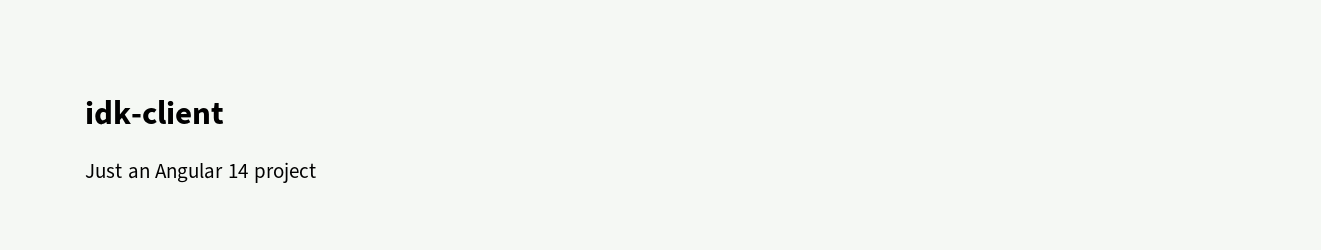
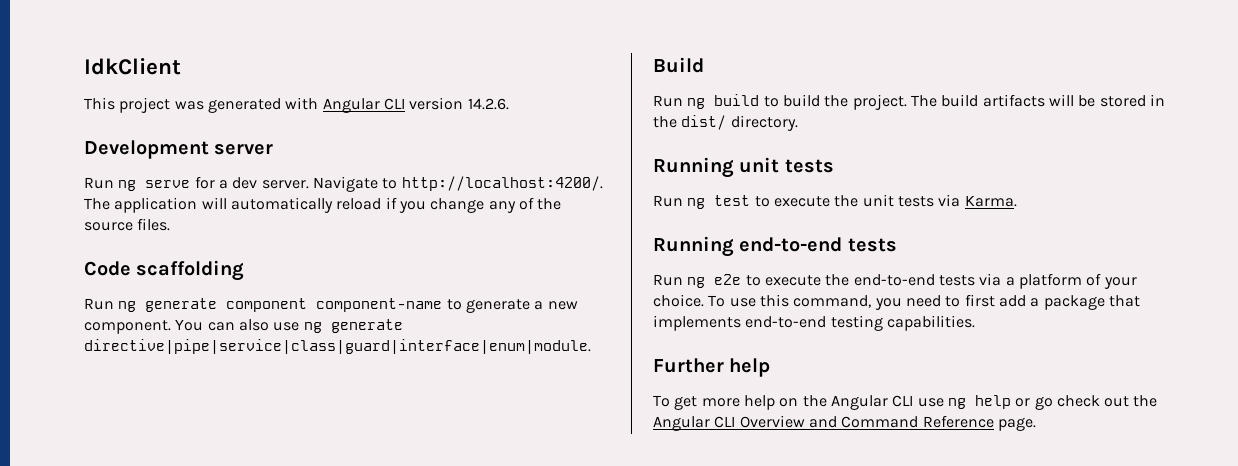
[85,100,224,125] [85,162,316,183] idk-client // Just an Angular 14 project -> [84,58,181,75] [84,97,509,113] [84,140,274,159] [84,176,603,192] [84,197,562,213] [84,218,171,231] [84,260,245,281] [84,298,578,313] [84,319,403,334] [84,339,591,354] [653,57,704,73] [653,94,1165,110] [653,115,798,131] [653,157,834,178] [653,194,1017,209] [653,236,897,257] [653,273,1137,289] [653,294,1140,310] [653,315,975,331] [653,358,771,377] [653,395,1158,410] [653,415,1036,431] IdkClient // This project was generated with Angular CLI version 14.2.6. // Development server // Run ng serve for a dev server. Navigate to http://localhost:4200/. The application will automatically reload if you change any of the source files. // Code scaffolding // Run ng generate component component-name to generate a new component. You can also use ng generate directive|pipe|service|class|guard|interface|enum|module. // Build // Run ng build to build the project. The build artifacts will be stored in the dist/ directory. // Running unit tests // Run ng test to execute the unit tests via Karma. // Running end-to-end tests // Run ng e2e to execute the end-to-end tests via a platform of your choice. To use this command, you need to first add a package that implements end-to-end testing capabilities. // Further help // To get more help on the Angular CLI use ng help or go check out the Angular CLI Overview and Command Reference page.

